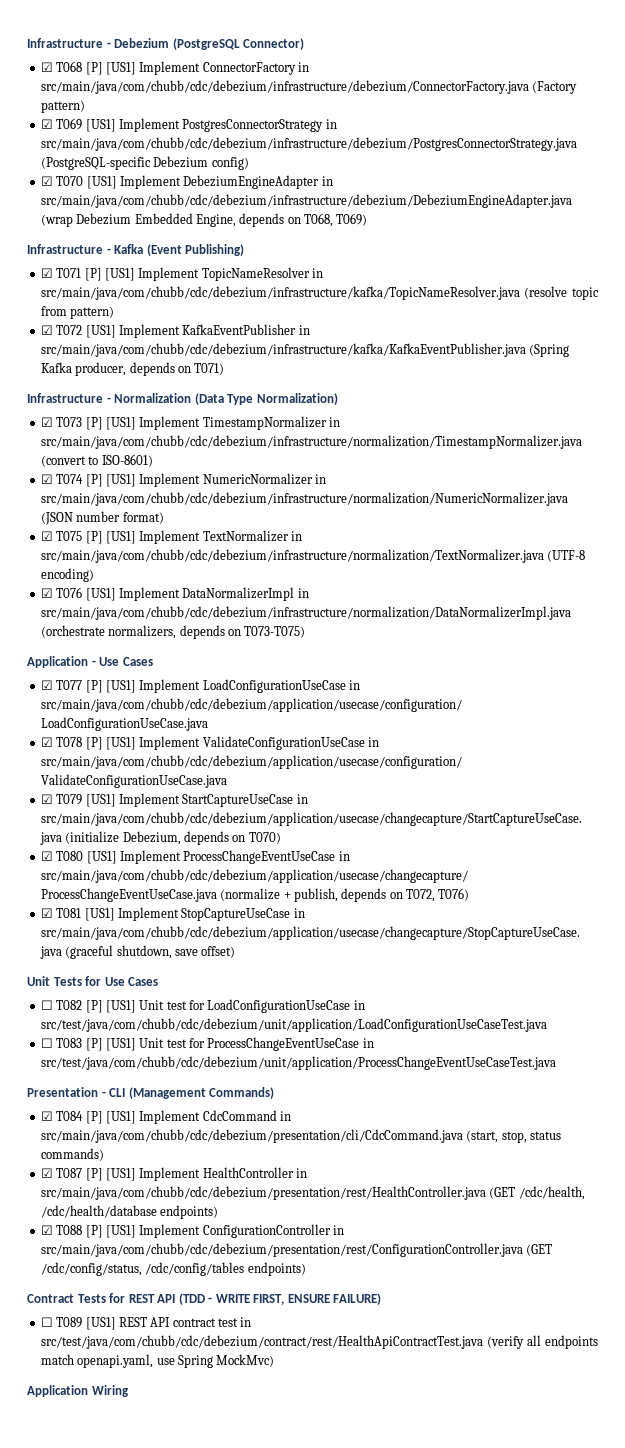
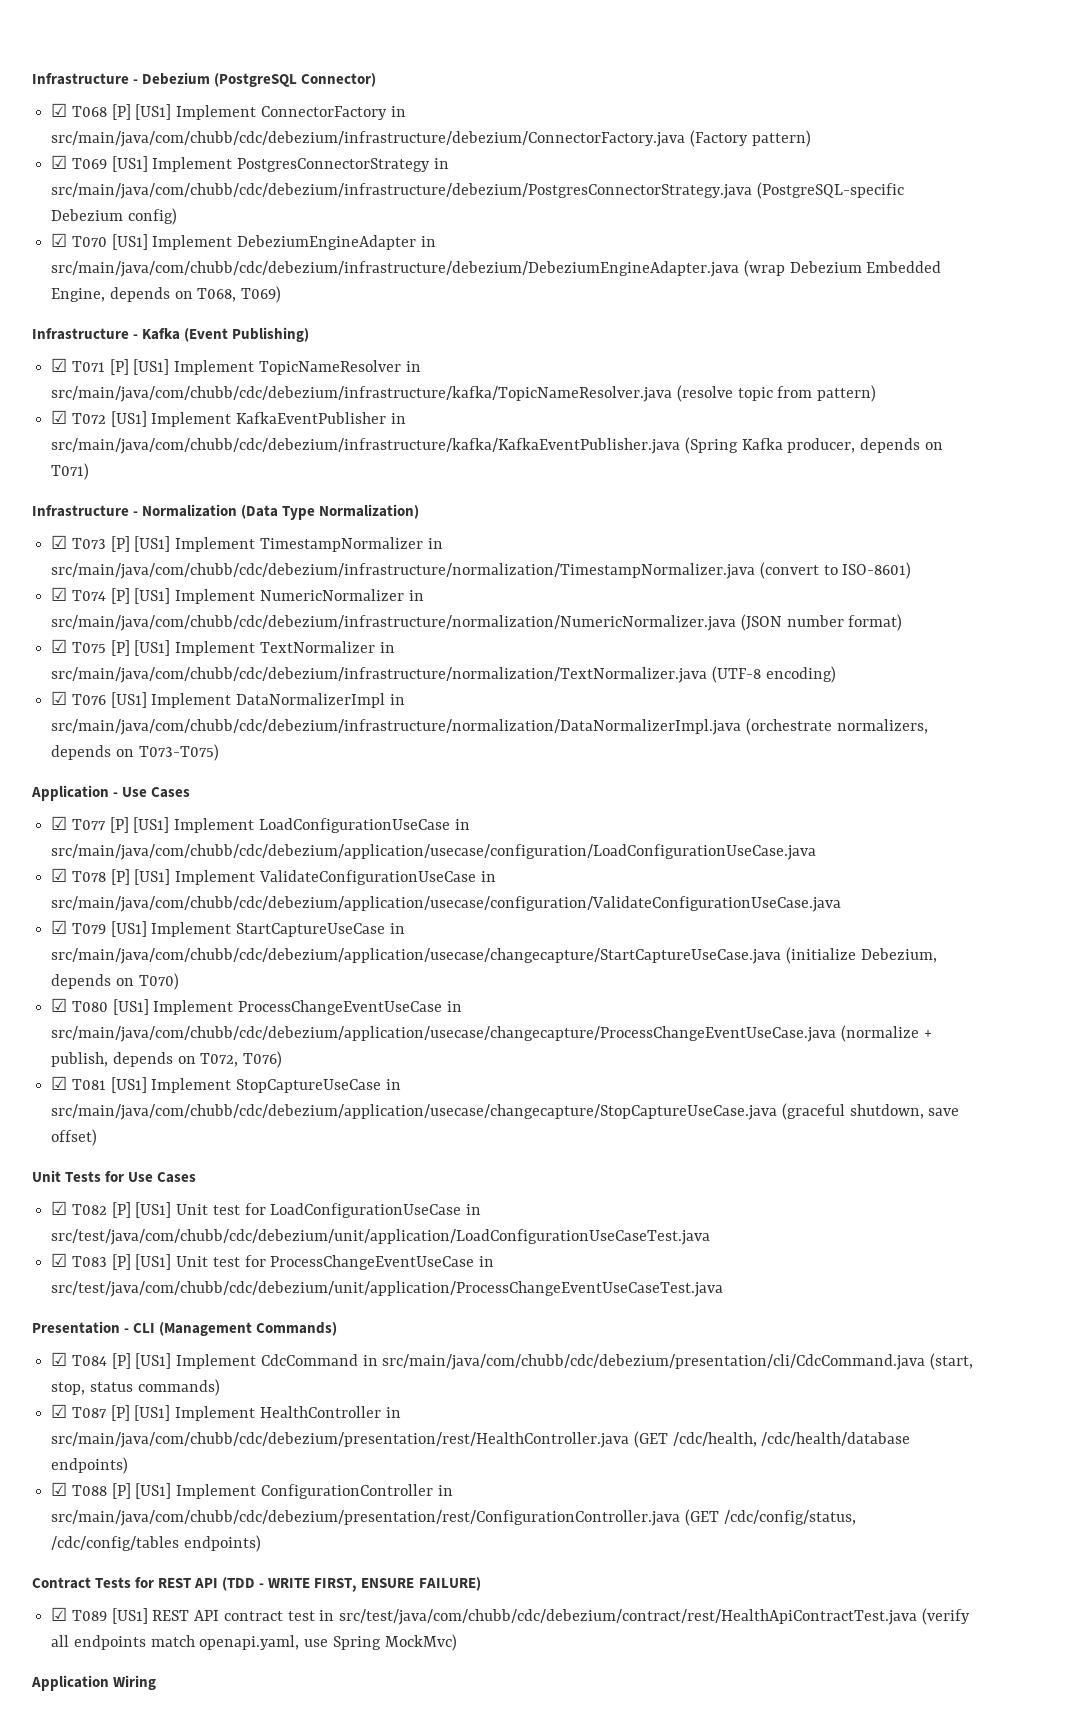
[40,1000,53,1010] ☐ -> [51,1201,68,1215] ☑
[40,1038,53,1048] ☐ -> [51,1253,68,1267] ☑
[40,1317,53,1327] ☐ -> [51,1607,68,1621] ☑

